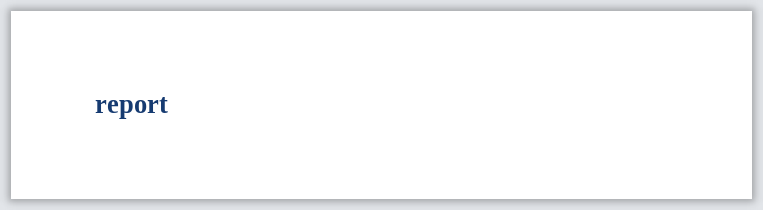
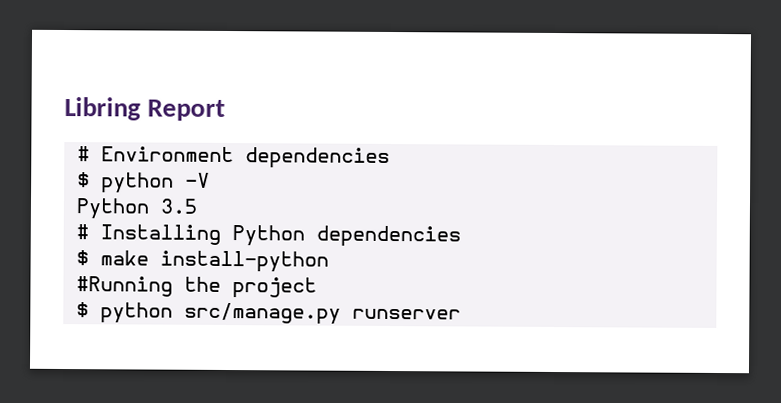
[95,97,168,119] report -> [64,97,226,121] [76,146,390,169] [76,172,210,194] [75,198,198,220] [75,224,461,248] [75,250,329,273] [75,276,317,299] [75,302,461,325] Libring Report // # Environment dependencies // $ python -V // Python 3.5 // # Installing Python dependencies // $ make install-python // #Running the project // $ python src/manage.py runserver

